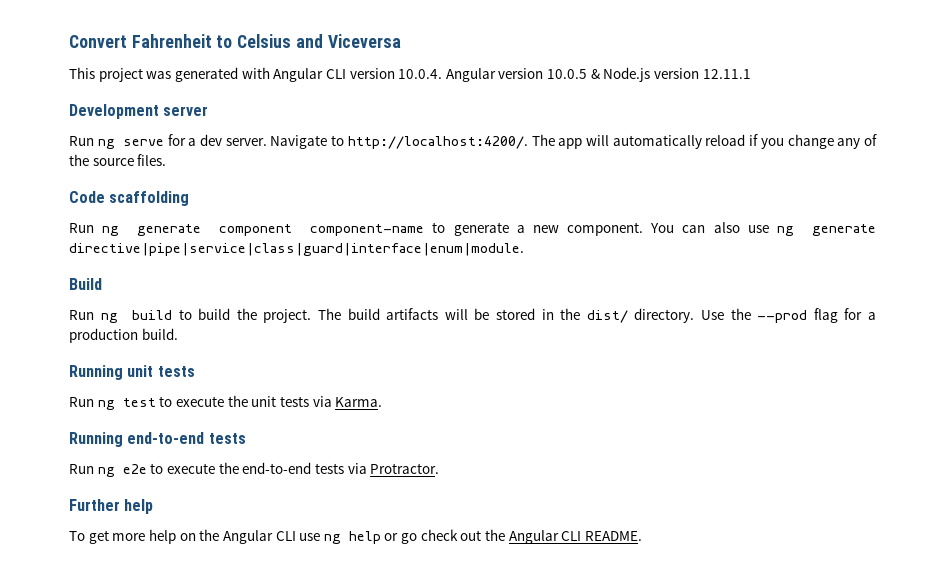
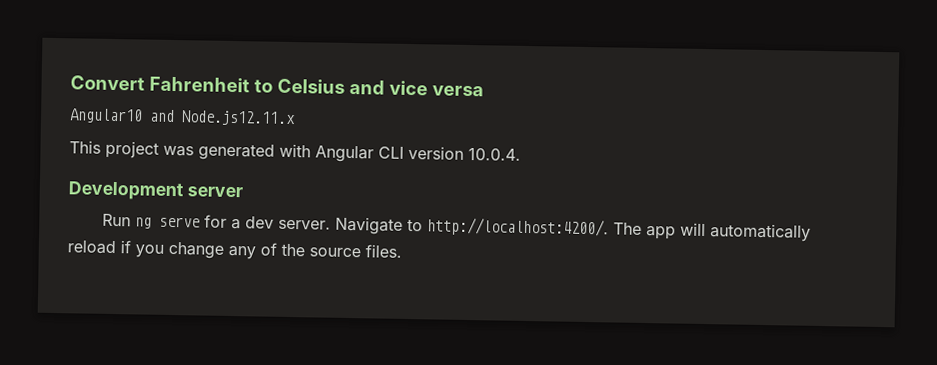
[327,34,401,48] Viceversa -> [388,80,484,97] [69,108,296,127] vice versa // Angular10 and Node.js12.11.x
[445,67,751,82] Angular version 10.0.5 & Node.js version 12.11.1 -> (521, 154) none
[69,191,190,206] [69,222,876,236] [69,243,524,256] [69,278,102,290] [69,308,876,323] [69,328,178,343] [69,365,195,380] [69,395,383,410] [69,432,246,447] [69,462,440,477] [69,499,154,514] [69,529,642,544] // Code scaffolding // Run ng generate component component-name to generate a new component. You can also use ng generate directive|pipe|service|class|guard|interface|enum|module. // Build // Run ng build to build the project. The build artifacts will be stored in the dist/ directory. Use the --prod flag for a production build. // Running unit tests // Run ng test to execute the unit tests via Karma. // Running end-to-end tests // Run ng e2e to execute the end-to-end tests via Protractor. // Further help // To get more help on the Angular CLI use ng help or go check out the Angular CLI README. -> (402, 251) none

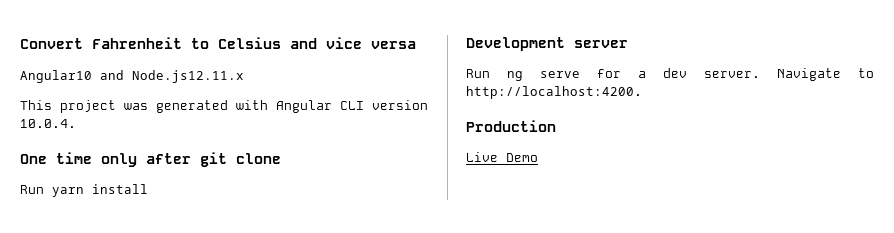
(521, 154) none -> [20,152,281,167] [20,184,148,197] // One time only after git clone // Run yarn install
[427,217,812,242] [67,240,402,260] http://localhost:4200/. The app will automatically reload if you change any of the source files. -> [466,86,642,99] [466,120,556,132] [466,152,538,162] http://localhost:4200. // Production // Live Demo

